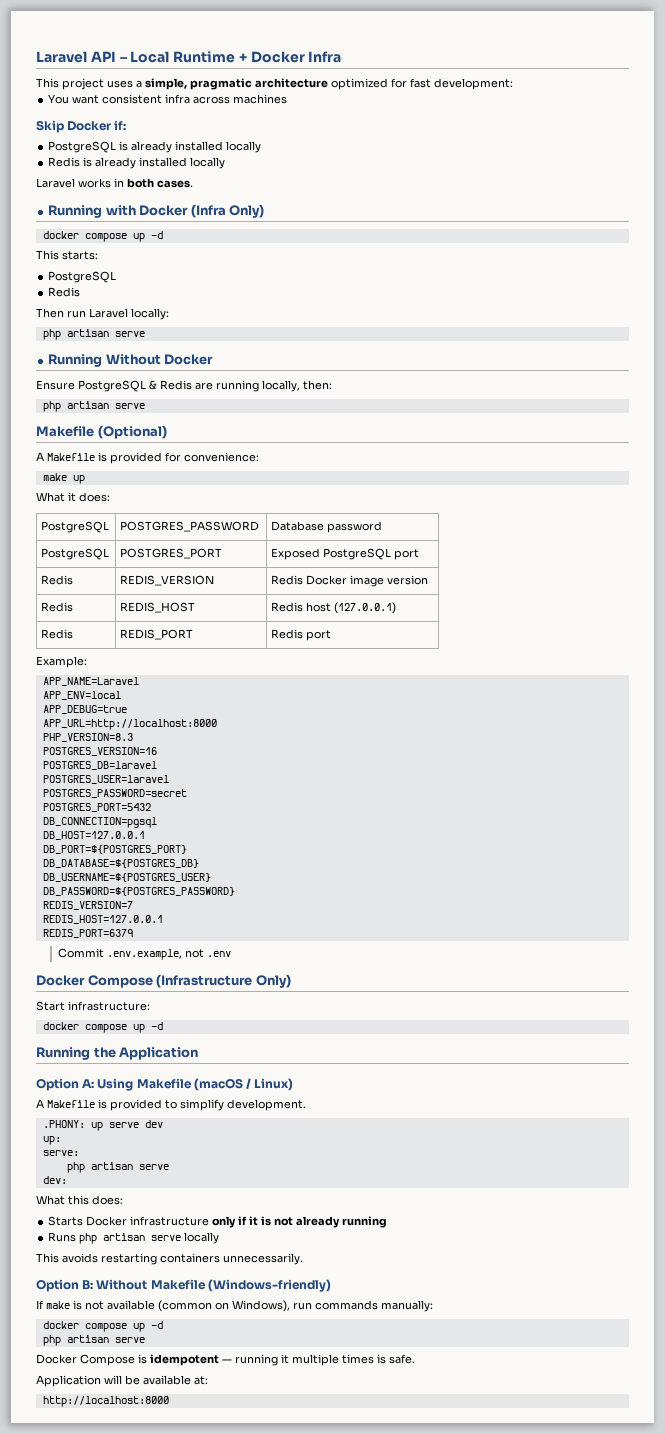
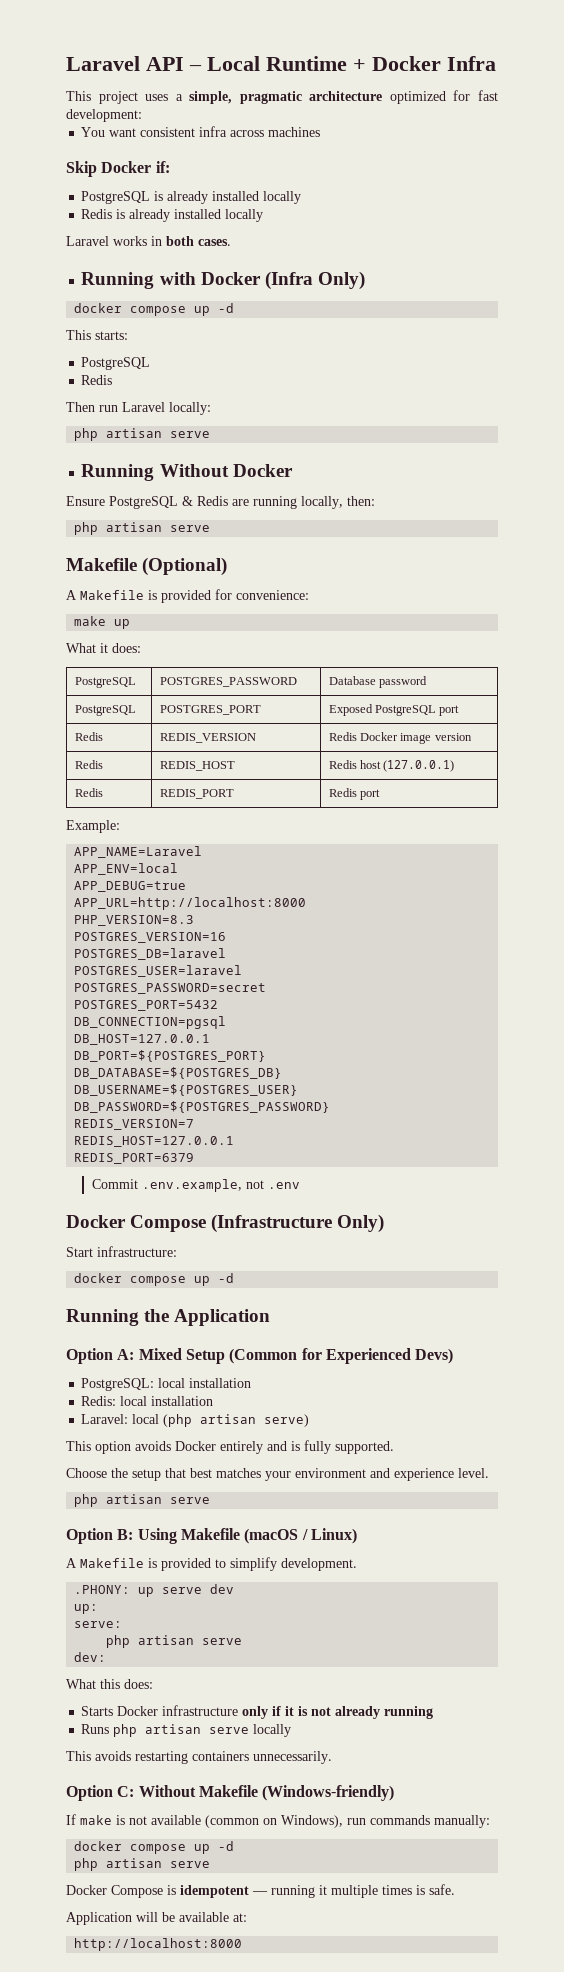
(95, 1083) none -> [138,1348,454,1364] [81,1378,252,1391] [81,1396,214,1406] [81,1414,310,1427] [66,1440,394,1454] [66,1468,489,1481] [74,1494,211,1507] [66,1528,134,1544] Mixed Setup (Common for Experienced Devs) // PostgreSQL: local installation // Redis: local installation // Laravel: local (php artisan serve) // This option avoids Docker entirely and is fully supported. // Choose the setup that best matches your environment and experience level. // php artisan serve // Option B:
[82,1280,94,1290] B: -> [117,1786,135,1797] C:

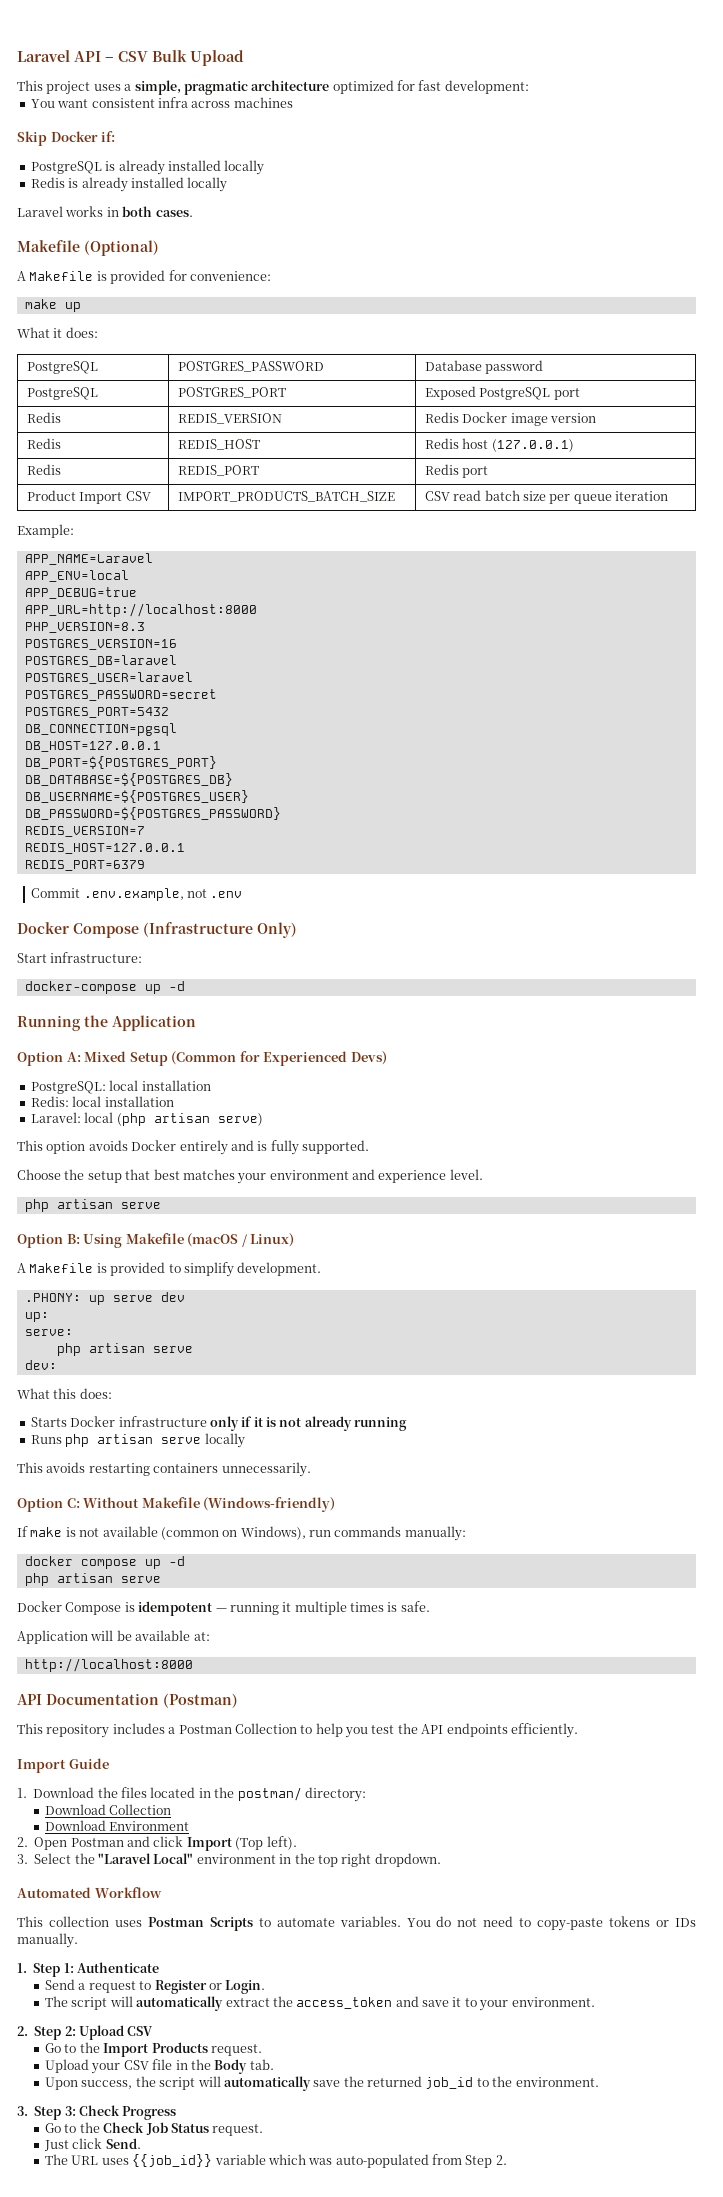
[207,56,496,71] Local Runtime + Docker Infra -> [118,50,244,66] CSV Bulk Upload
[81,271,365,290] [74,303,235,316] [66,330,128,340] [81,357,151,370] [81,375,113,385] [66,402,211,415] [74,428,211,441] [81,464,293,481] [66,496,375,509] [74,522,211,535] // Running with Docker (Infra Only) // docker compose up -d // This starts: // PostgreSQL // Redis // Then run Laravel locally: // php artisan serve // Running Without Docker // Ensure PostgreSQL & Redis are running locally, then: // php artisan serve -> (193, 213) none
(381, 794) none -> [26,490,151,504] [177,491,395,502] [424,490,669,504] // Product Import CSV | IMPORT_PRODUCTS_BATCH_SIZE | CSV read batch size per queue iteration
[74,1273,187,1286] docker compose -> [24,981,137,994] docker-compose
(243, 1944) none -> [17,1693,238,1708] [17,1723,578,1738] [17,1758,109,1773] [17,1787,366,1802] [45,1804,172,1815] [45,1820,190,1831] [17,1836,297,1851] [17,1853,441,1867] [17,1887,162,1898] [17,1916,696,1931] [17,1933,78,1948] [17,1962,159,1977] [45,1979,266,1994] [45,1996,595,2011] [17,2025,154,2040] [45,2042,262,2057] [45,2059,274,2074] [45,2076,599,2091] [17,2105,177,2120] [45,2122,264,2136] [44,2138,141,2151] [45,2154,507,2168] // API Documentation (Postman) // This repository includes a Postman Collection to help you test the API endpoints efficiently. // Import Guide // 1. Download the files located in the postman/ directory: // Download Collection // Download Environment // 2. Open Postman and click Import (Top left). // 3. Select the "Laravel Local" environment in the top right dropdown. // Automated Workflow // This collection uses Postman Scripts to automate variables. You do not need to copy-paste tokens or IDs manually. // 1. Step 1: Authenticate // Send a request to Register or Login. // The script will automatically extract the access_token and save it to your environment. // 2. Step 2: Upload CSV // Go to the Import Products request. // Upload your CSV file in the Body tab. // Upon success, the script will automatically save the returned job_id to the environment. // 3. Step 3: Check Progress // Go to the Check Job Status request. // Just click Send. // The URL uses {{job_id}} variable which was auto-populated from Step 2.

